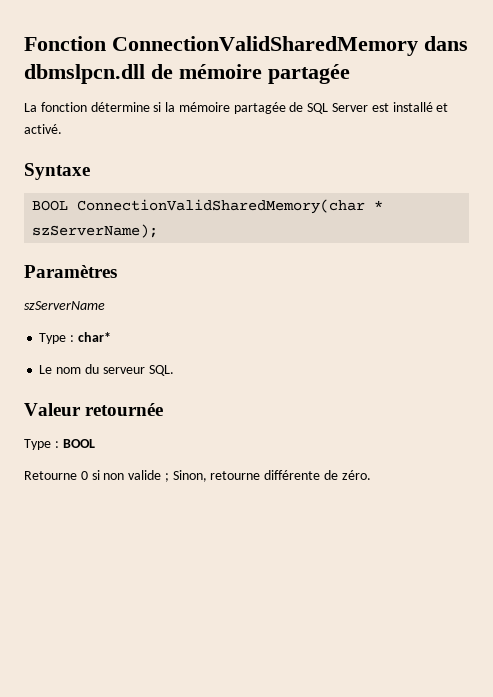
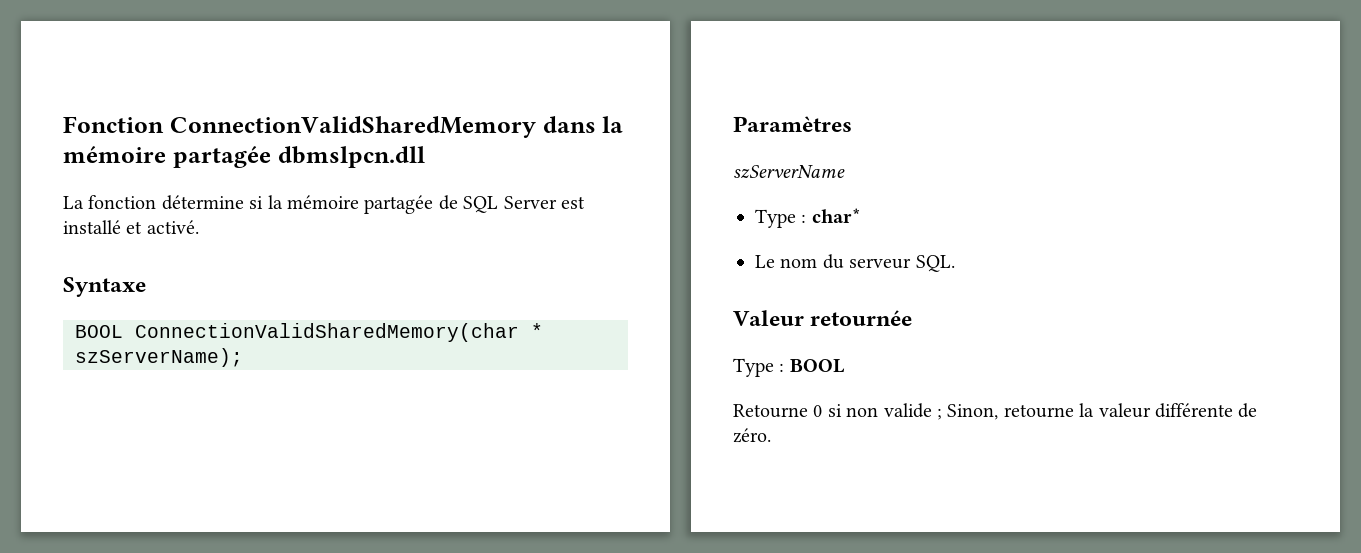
[24,64,350,84] dbmslpcn.dll de mémoire partagée -> [602,116,624,133] [63,146,425,168] la mémoire partagée dbmslpcn.dll
(261, 475) none -> [1079,403,1151,418] la valeur

